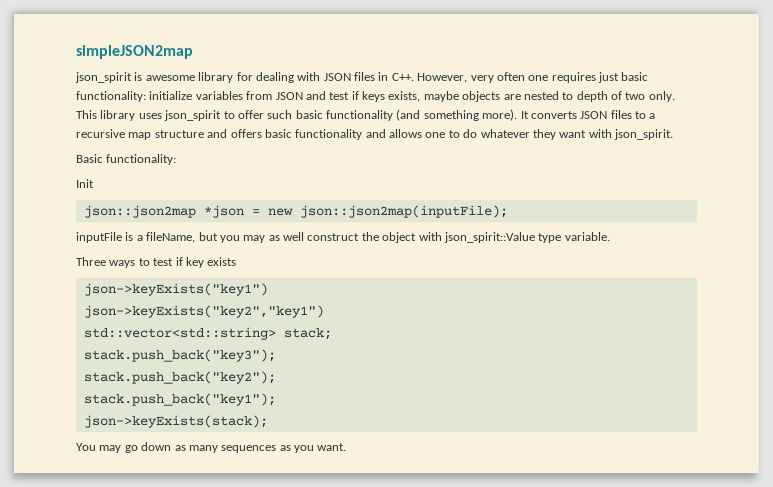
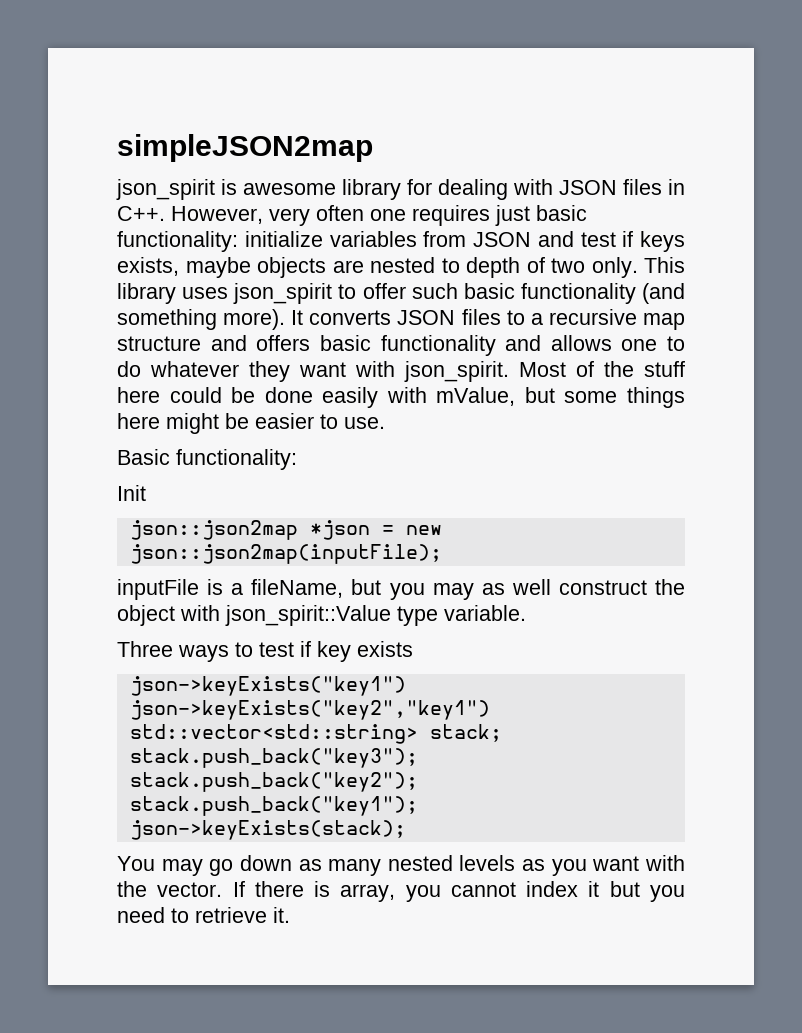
(673, 134) none -> [519,361,685,377] [117,387,685,408] [117,413,385,434] Most of the stuff here could be done easily with mValue, but some things here might be easier to use.
[221,443,347,453] sequences as you want. -> [387,855,685,876] [117,881,685,902] [117,907,290,923] nested levels as you want with the vector. If there is array, you cannot index it but you need to retrieve it.

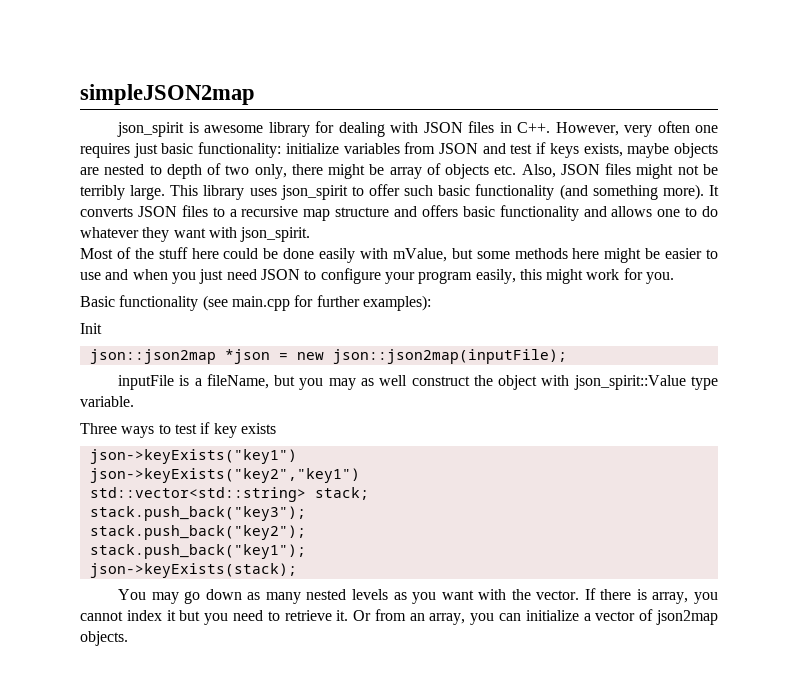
[591,257,638,278] only. -> [254,163,718,179] [80,185,166,200] only, there might be array of objects etc. Also, JSON files might not be terribly large.
(509, 371) none -> (311, 234) //
[626,387,685,408] things -> [514,248,568,259] methods
[344,417,385,429] [117,449,297,470] use. // Basic functionality: -> [80,268,675,284] [80,295,431,311] use and when you just need JSON to configure your program easily, this might work for you. // Basic functionality (see main.cpp for further examples):
(290, 915) none -> [353,609,718,625] [80,631,128,646] Or from an array, you can initialize a vector of json2map objects.

